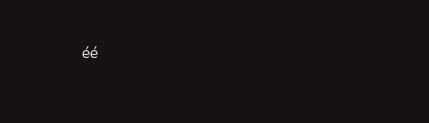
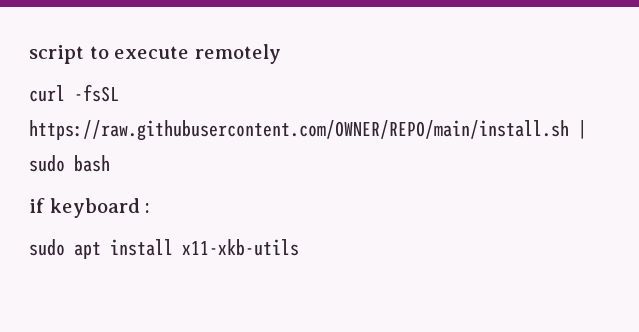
[82,45,98,58] éé -> [29,44,281,64] [29,84,119,102] [29,120,587,141] [29,155,110,172] [29,198,151,218] [29,239,299,259] script to execute remotely // curl -fsSL https://raw.githubusercontent.com/OWNER/REPO/main/install.sh | sudo bash // if keyboard : // sudo apt install x11-xkb-utils

